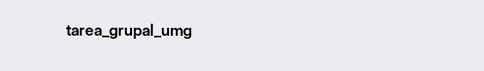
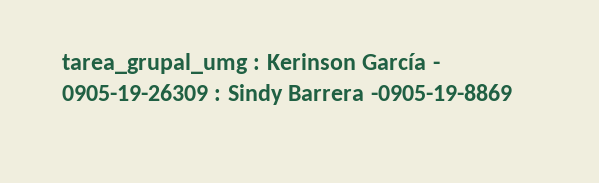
(193, 31) none -> [253,53,440,70] [62,84,512,105] : Kerinson García - 0905-19-26309 : Sindy Barrera -0905-19-8869

